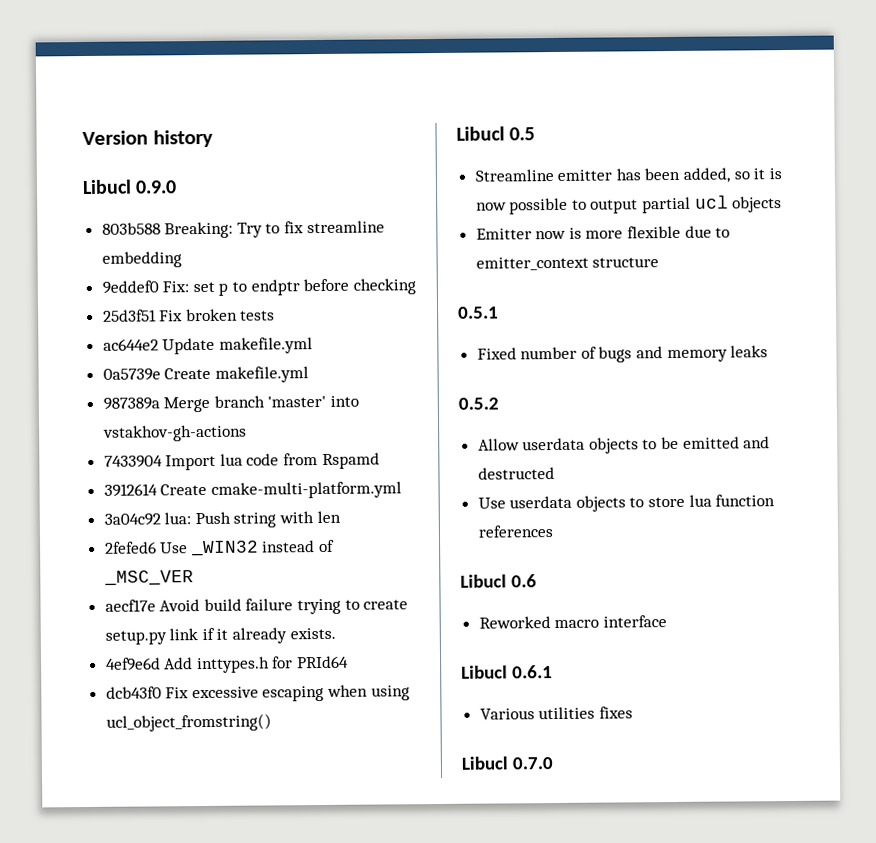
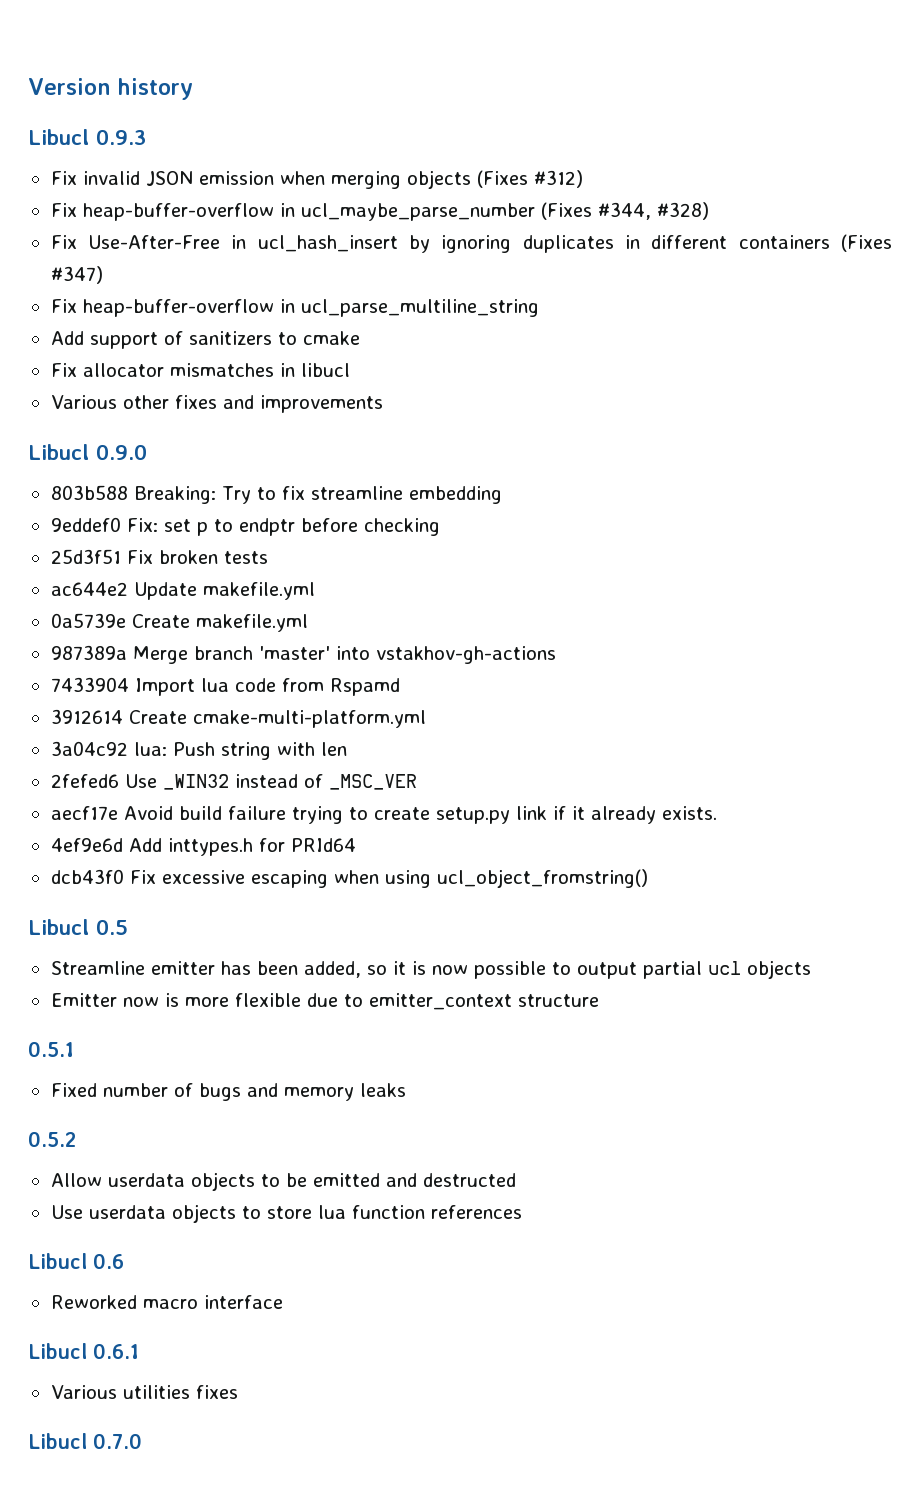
(213, 138) none -> [28,129,146,145] [50,170,583,189] [50,202,709,221] [50,234,893,253] [50,266,103,284] [50,299,539,317] [50,331,360,349] [50,363,350,377] [50,395,383,413] // Libucl 0.9.3 // Fix invalid JSON emission when merging objects (Fixes #312) // Fix heap-buffer-overflow in ucl_maybe_parse_number (Fixes #344, #328) // Fix Use-After-Free in ucl_hash_insert by ignoring duplicates in different containers (Fixes #347) // Fix heap-buffer-overflow in ucl_parse_multiline_string // Add support of sanitizers to cmake // Fix allocator mismatches in libucl // Various other fixes and improvements

